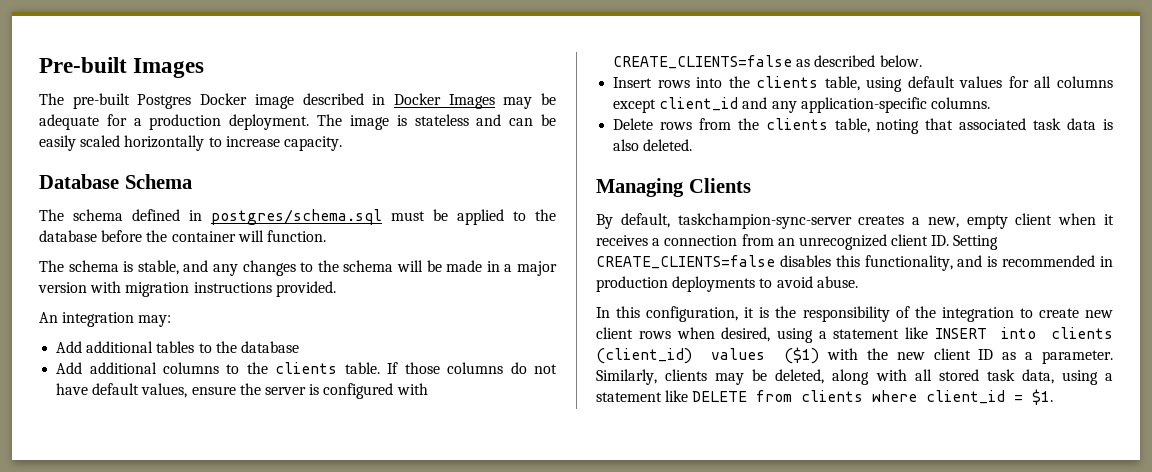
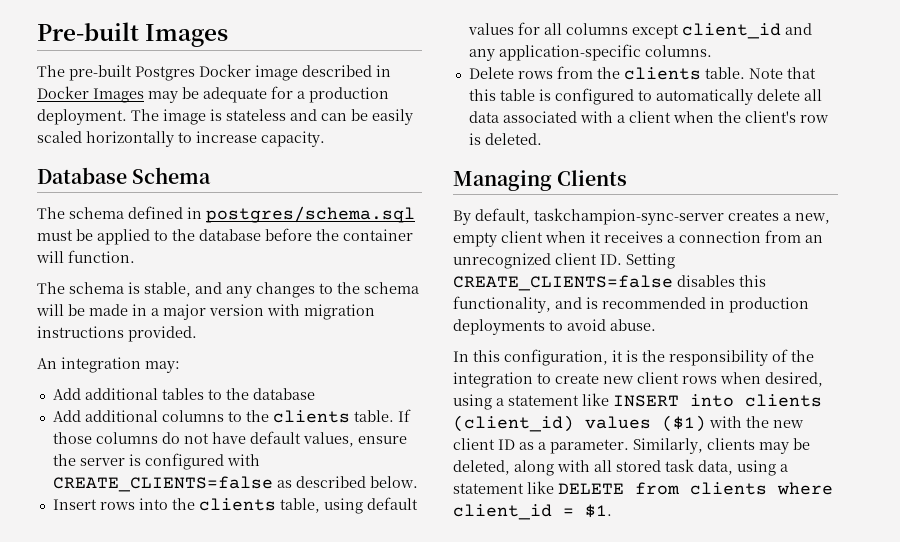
[834,118,1113,134] [613,139,640,151] table, noting that associated task data is also -> [704,67,816,79] [468,88,822,105] [468,111,829,123] [468,133,481,145] table. Note that this table is configured to automatically delete all data associated with a client when the client's row is

